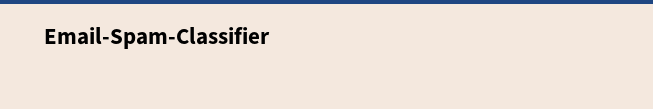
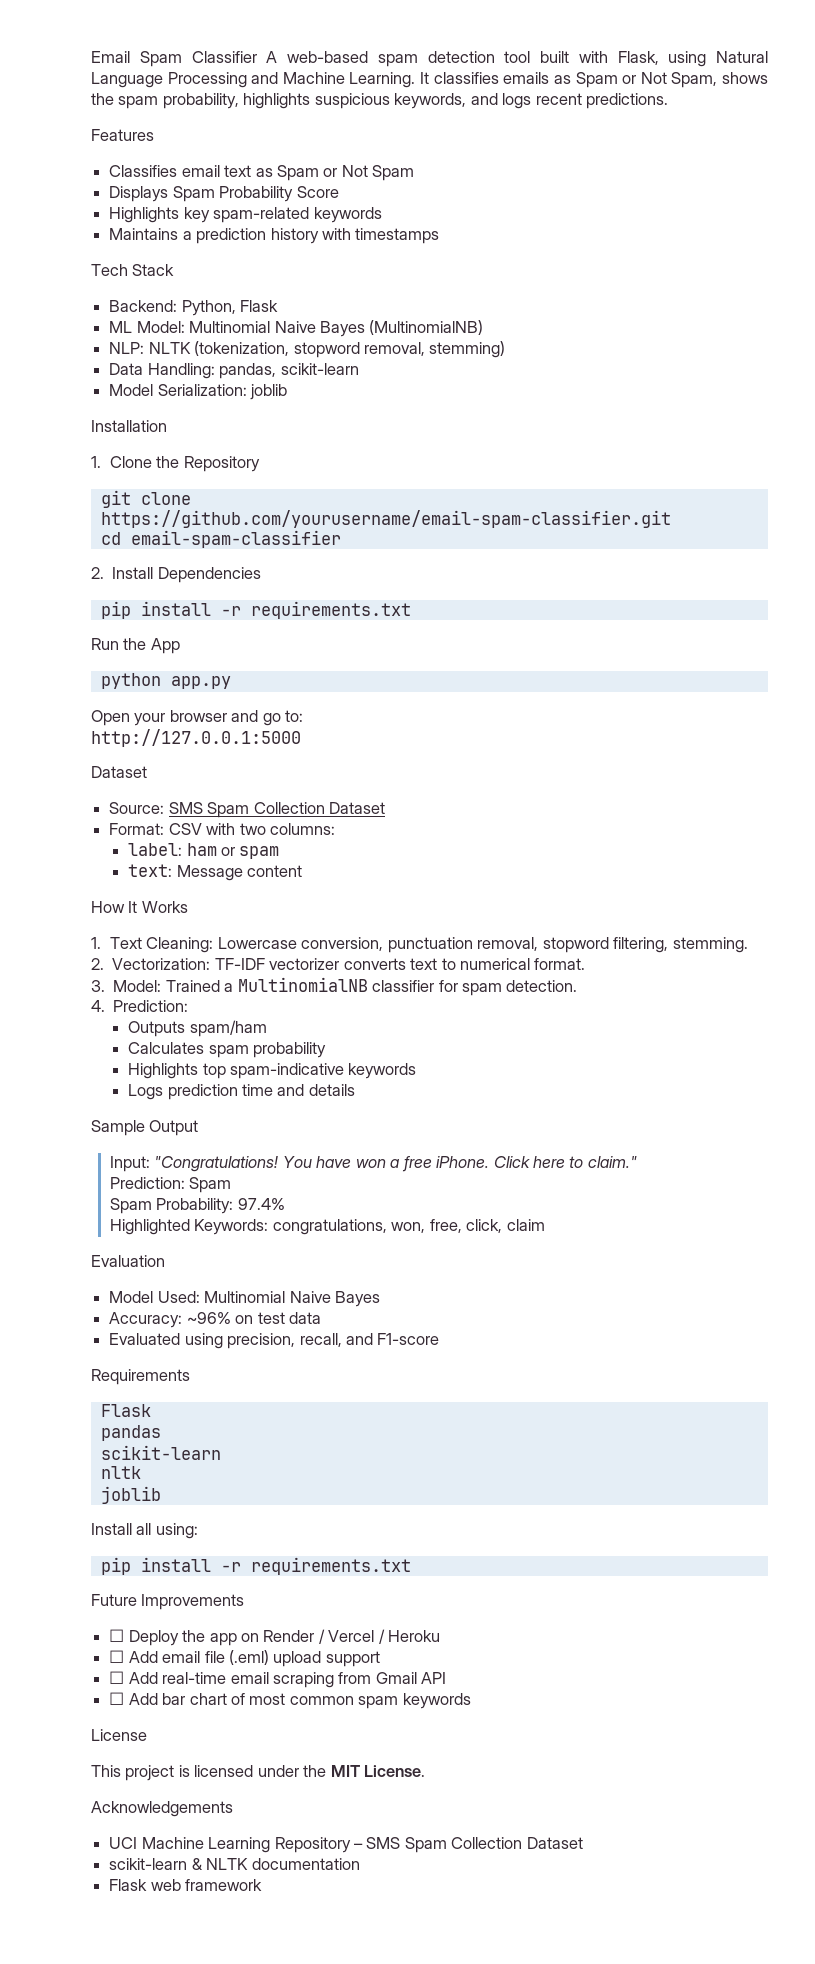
[44,27,270,49] Email-Spam-Classifier -> [91,51,768,67] [91,72,769,88] [91,93,669,109] [91,129,154,141] [109,165,415,181] [109,186,339,202] [109,207,382,223] [109,228,440,244] [91,264,175,276] [109,300,279,316] [109,320,484,337] [109,341,506,358] [109,363,359,379] [109,384,288,400] [91,420,167,432] [91,456,260,472] [100,490,191,508] [100,510,671,528] [100,530,341,548] [91,567,261,583] [100,601,411,619] [91,638,180,654] [100,673,231,689] [91,710,304,726] [91,729,301,747] [91,766,147,778] [109,802,385,818] [109,823,335,835] [128,843,280,859] [128,864,302,881] [91,901,188,913] [91,937,748,953] [91,958,586,970] [91,977,578,996] [91,1000,189,1012] [128,1020,267,1037] [128,1042,326,1058] [128,1063,417,1079] [128,1084,355,1100] [91,1120,199,1136] [109,1156,637,1172] [109,1177,232,1193] [109,1198,285,1214] [109,1219,545,1235] [91,1255,165,1267] [109,1291,380,1307] [109,1312,321,1328] [109,1333,440,1349] [91,1369,190,1385] [100,1404,151,1417] [100,1425,161,1441] [100,1445,221,1460] [100,1466,141,1479] [100,1486,161,1504] [91,1523,198,1539] [100,1557,411,1575] [91,1594,245,1610] [109,1629,441,1646] [109,1650,380,1667] [109,1671,447,1688] [109,1692,471,1709] [91,1729,147,1741] [91,1765,426,1781] [91,1801,233,1817] [109,1837,583,1853] [109,1858,360,1870] [109,1879,263,1891] Email Spam Classifier A web-based spam detection tool built with Flask, using Natural Language Processing and Machine Learning. It classifies emails as Spam or Not Spam, shows the spam probability, highlights suspicious keywords, and logs recent predictions. // Features // Classifies email text as Spam or Not Spam // Displays Spam Probability Score // Highlights key spam-related keywords // Maintains a prediction history with timestamps // Tech Stack // Backend: Python, Flask // ML Model: Multinomial Naive Bayes (MultinomialNB) // NLP: NLTK (tokenization, stopword removal, stemming) // Data Handling: pandas, scikit-learn // Model Serialization: joblib // Installation // 1. Clone the Repository // git clone https://github.com/yourusername/email-spam-classifier.git // cd email-spam-classifier // 2. Install Dependencies // pip install -r requirements.txt // Run the App // python app.py // Open your browser and go to: // http://127.0.0.1:5000 // Dataset // Source: SMS Spam Collection Dataset // Format: CSV with two columns: // label: ham or spam // text: Message content // How It Works // 1. Text Cleaning: Lowercase conversion, punctuation removal, stopword filtering, stemming. // 2. Vectorization: TF-IDF vectorizer converts text to numerical format. // 3. Model: Trained a MultinomialNB classifier for spam detection. // 4. Prediction: // Outputs spam/ham // Calculates spam probability // Highlights top spam-indicative keywords // Logs prediction time and details // Sample Output // Input: "Congratulations! You have won a free iPhone. Click here to claim." // Prediction: Spam // Spam Probability: 97.4% // Highlighted Keywords: congratulations, won, free, click, claim // Evaluation // Model Used: Multinomial Naive Bayes // Accuracy: ~96% on test data // Evaluated using precision, recall, and F1-score // Requirements // Flask // pandas // scikit-learn // nltk // joblib // Install all using: // pip install -r requirements.txt // Future Improvements // ☐ Deploy the app on Render / Vercel / Heroku // ☐ Add email file (.eml) upload support // ☐ Add real-time email scraping from Gmail API // ☐ Add bar chart of most common spam keywords // License // This project is licensed under the MIT License. // Acknowledgements // UCI Machine Learning Repository – SMS Spam Collection Dataset // scikit-learn & NLTK documentation // Flask web framework

